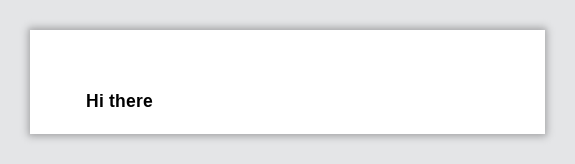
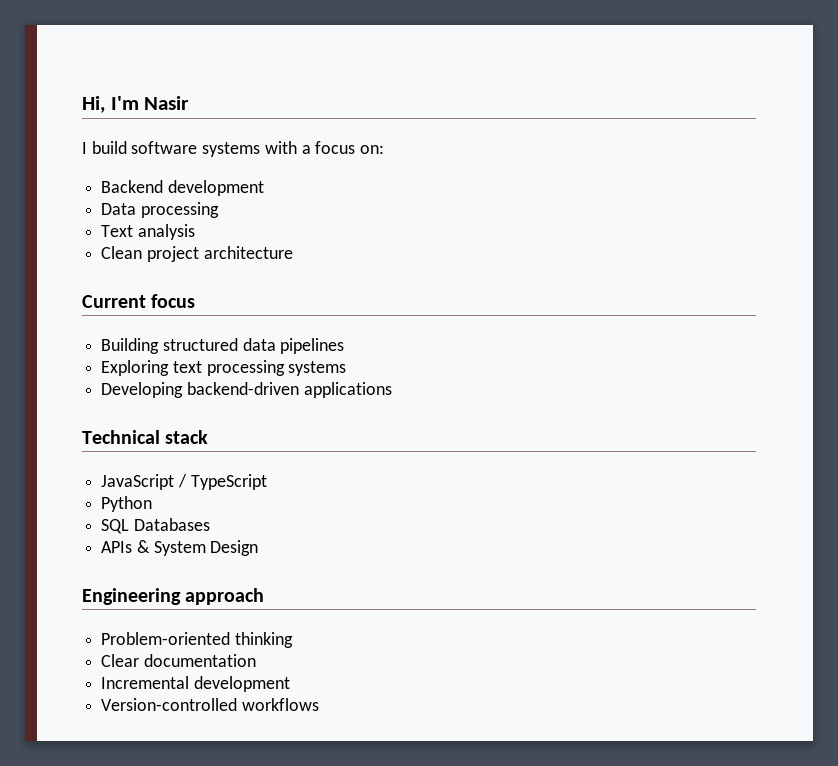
[86,94,153,107] Hi there -> [82,96,190,113] [82,141,385,157] [101,180,264,196] [101,202,219,218] [101,224,195,240] [101,246,293,262] [82,294,196,308] [101,338,345,354] [101,360,347,376] [101,382,392,398] [82,430,209,444] [101,474,267,490] [101,496,153,512] [101,518,210,534] [101,540,259,556] [82,588,265,605] [101,632,293,648] [101,654,256,667] [101,676,290,692] [101,698,319,711] Hi, I'm Nasir // I build software systems with a focus on: // Backend development // Data processing // Text analysis // Clean project architecture // Current focus // Building structured data pipelines // Exploring text processing systems // Developing backend-driven applications // Technical stack // JavaScript / TypeScript // Python // SQL Databases // APIs & System Design // Engineering approach // Problem-oriented thinking // Clear documentation // Incremental development // Version-controlled workflows

